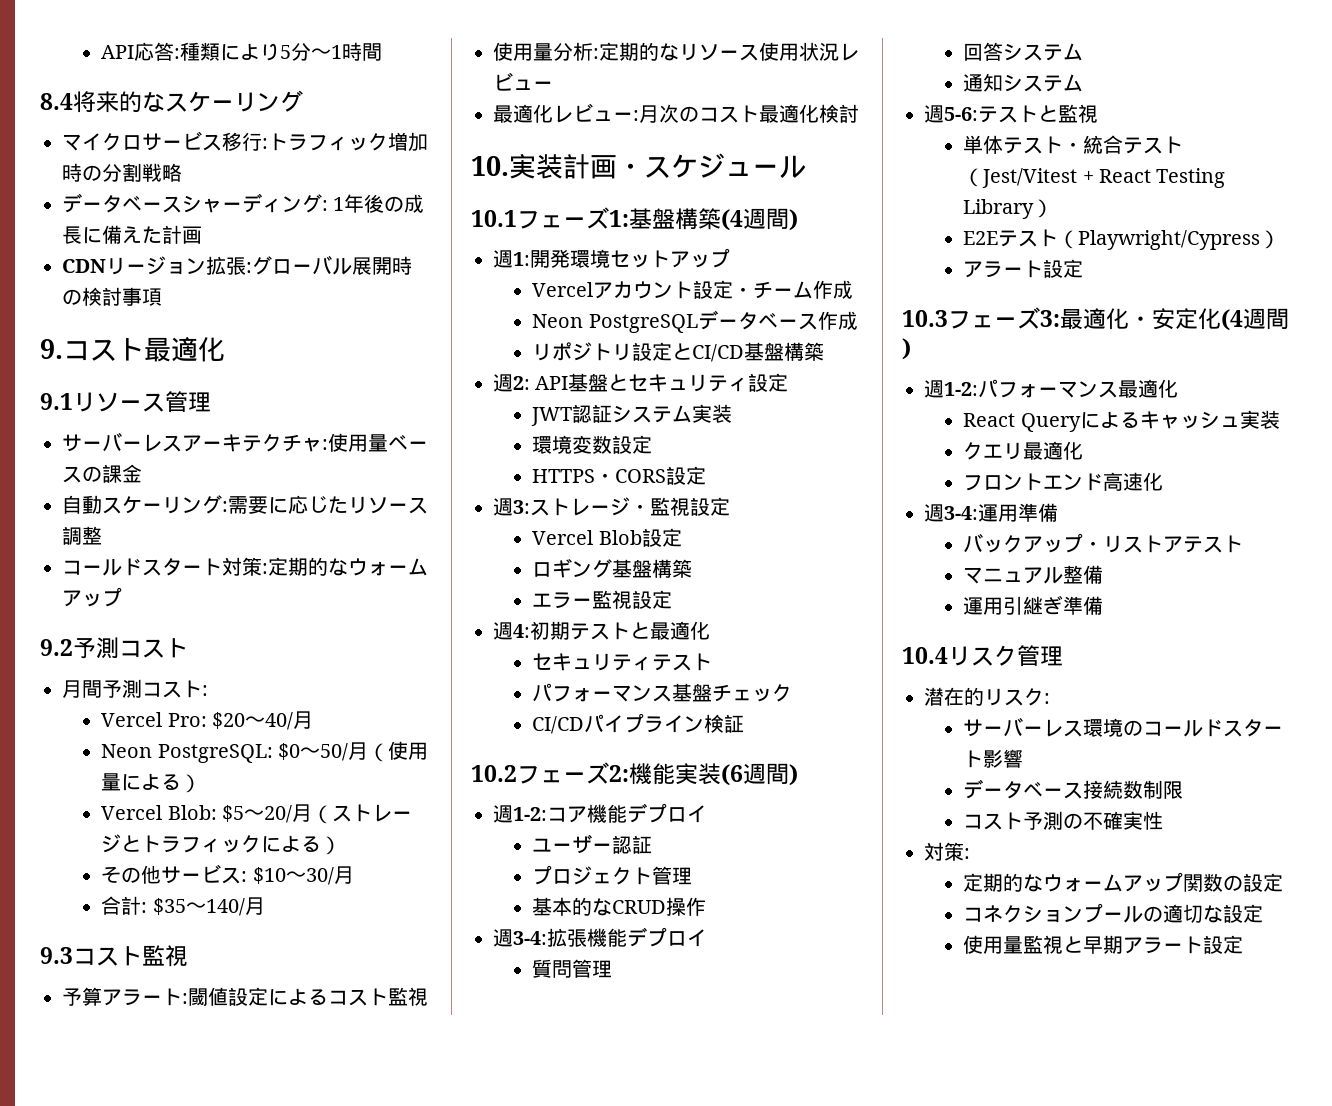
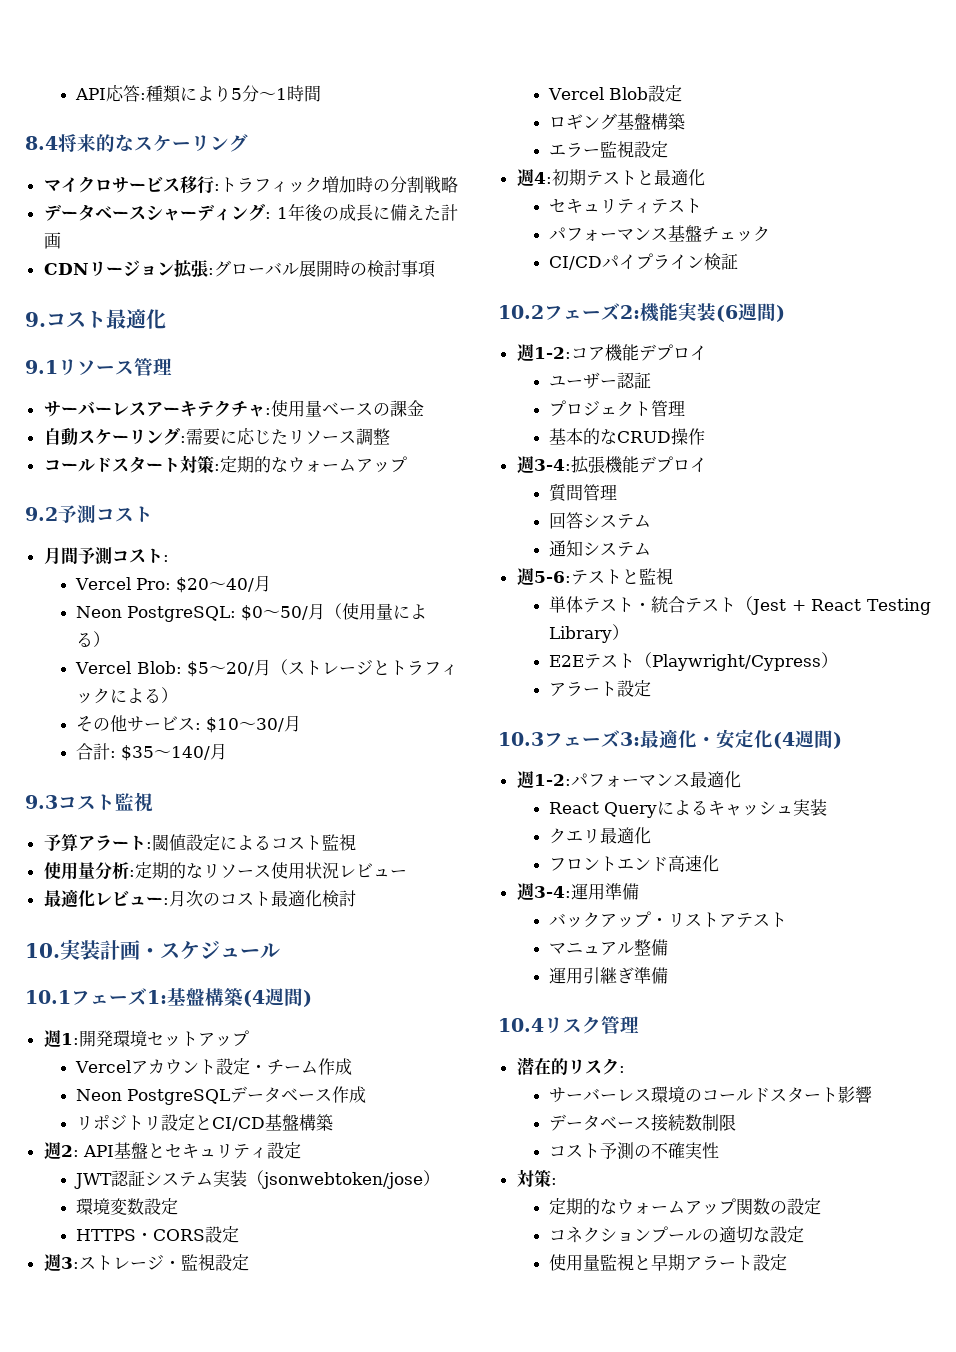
(733, 413) none -> [247,1170,441,1189] （jsonwebtoken/jose）
[982,168,1078,188] Jest/Vitest -> [751,599,787,615] Jest

